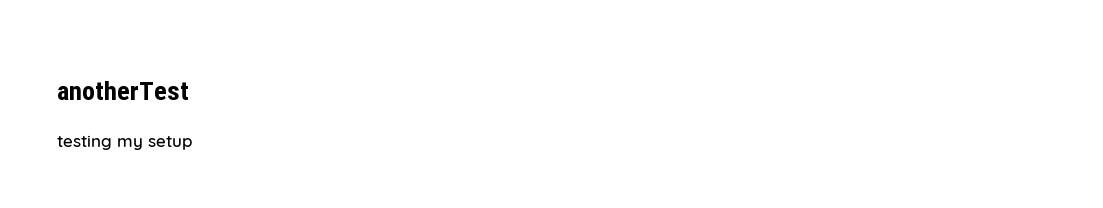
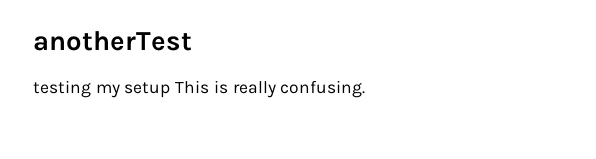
(192, 143) none -> [175,80,366,98] This is really confusing.

